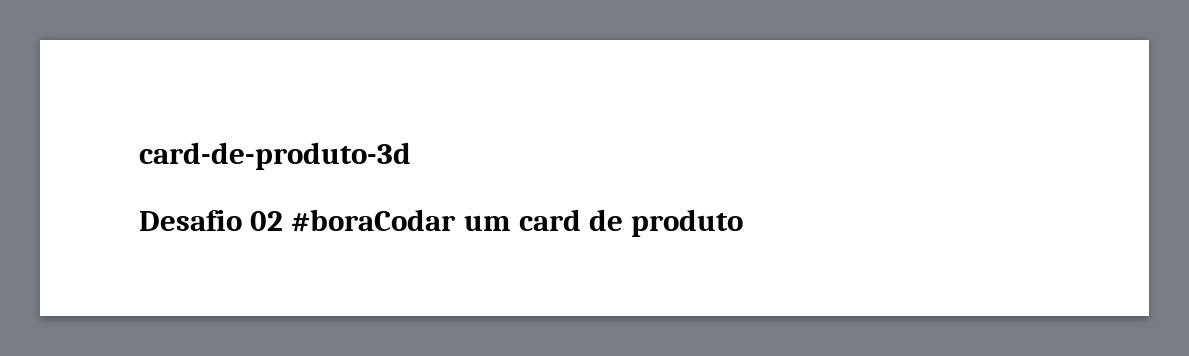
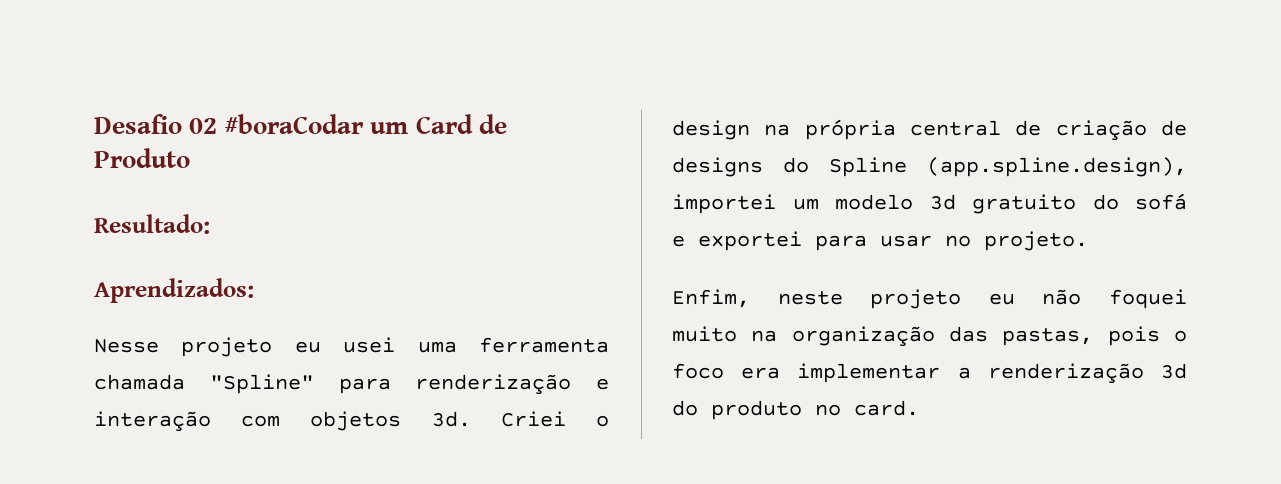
[139,142,411,170] card-de-produto-3d // -> (94, 124) none
[518,209,744,237] card de produto -> [415,114,507,134] [94,148,190,168] [94,214,210,234] [94,278,254,303] [94,337,609,357] [94,374,609,395] [94,411,609,432] [672,119,1187,141] [672,157,1187,177] [672,193,1187,214] [672,231,1088,251] [672,289,1187,309] [672,326,1187,347] [672,363,1187,384] [672,400,919,420] Card de Produto // Resultado: // Aprendizados: // Nesse projeto eu usei uma ferramenta chamada "Spline" para renderização e interação com objetos 3d. Criei o design na própria central de criação de designs do Spline (app.spline.design), importei um modelo 3d gratuito do sofá e exportei para usar no projeto. // Enfim, neste projeto eu não foquei muito na organização das pastas, pois o foco era implementar a renderização 3d do produto no card.

